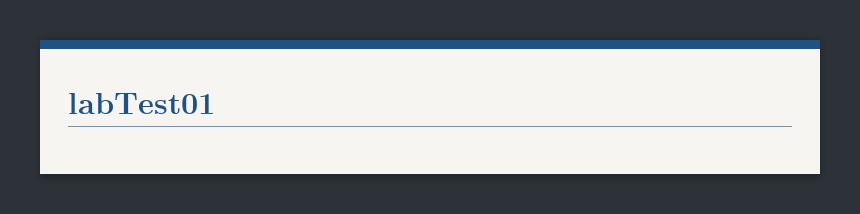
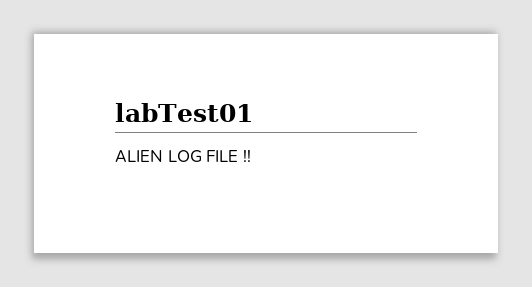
(215, 103) none -> [115,149,251,163] // ALIEN LOG FILE !!

